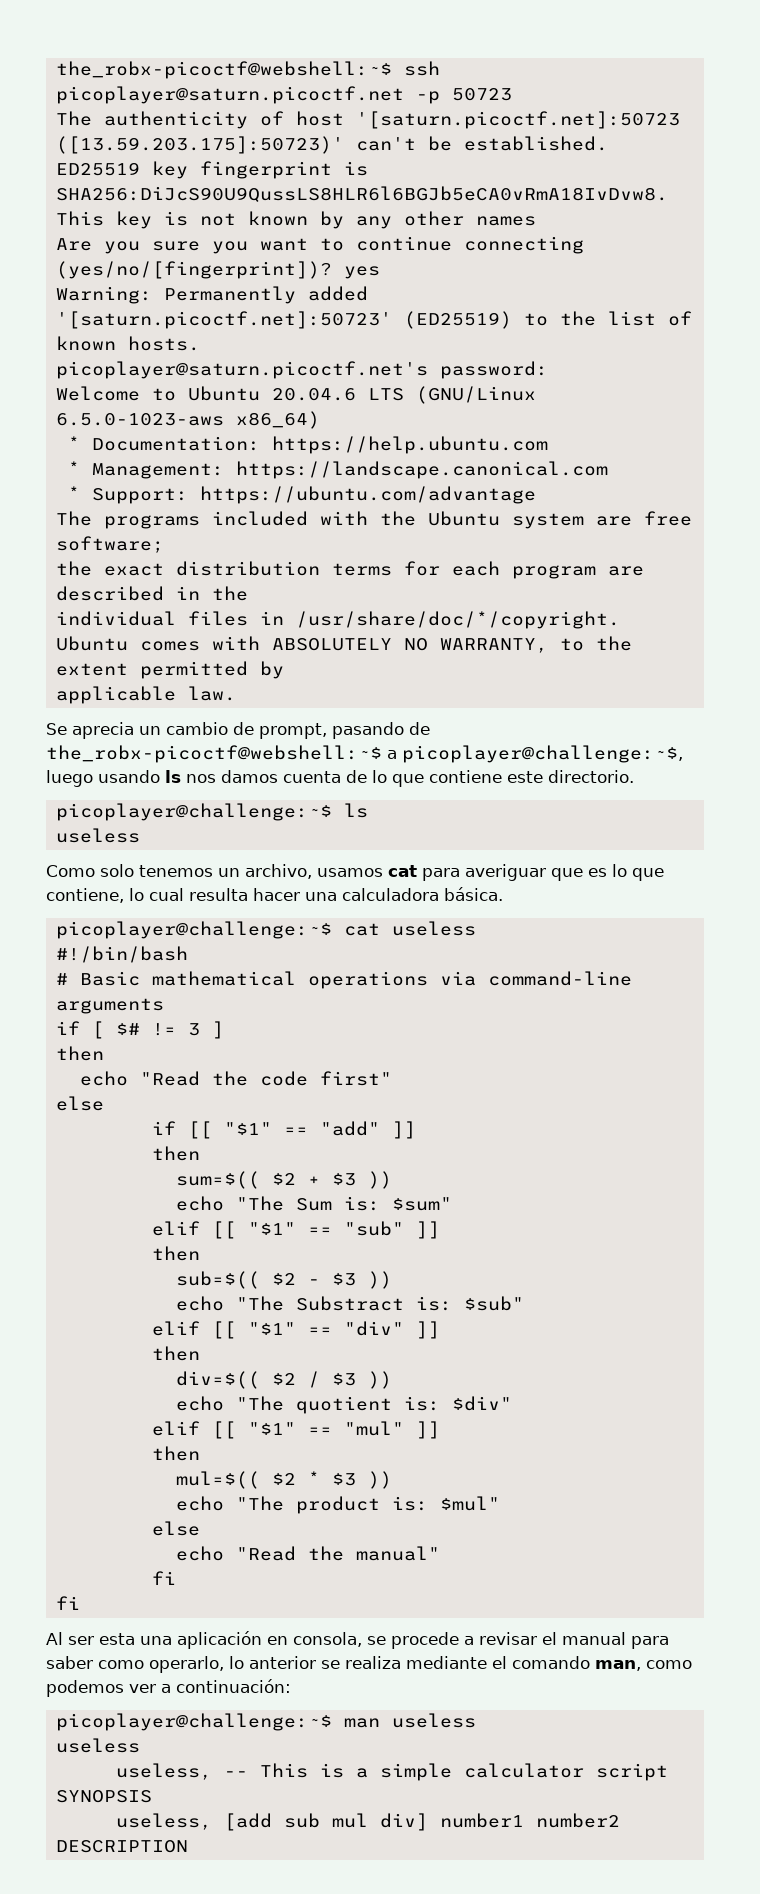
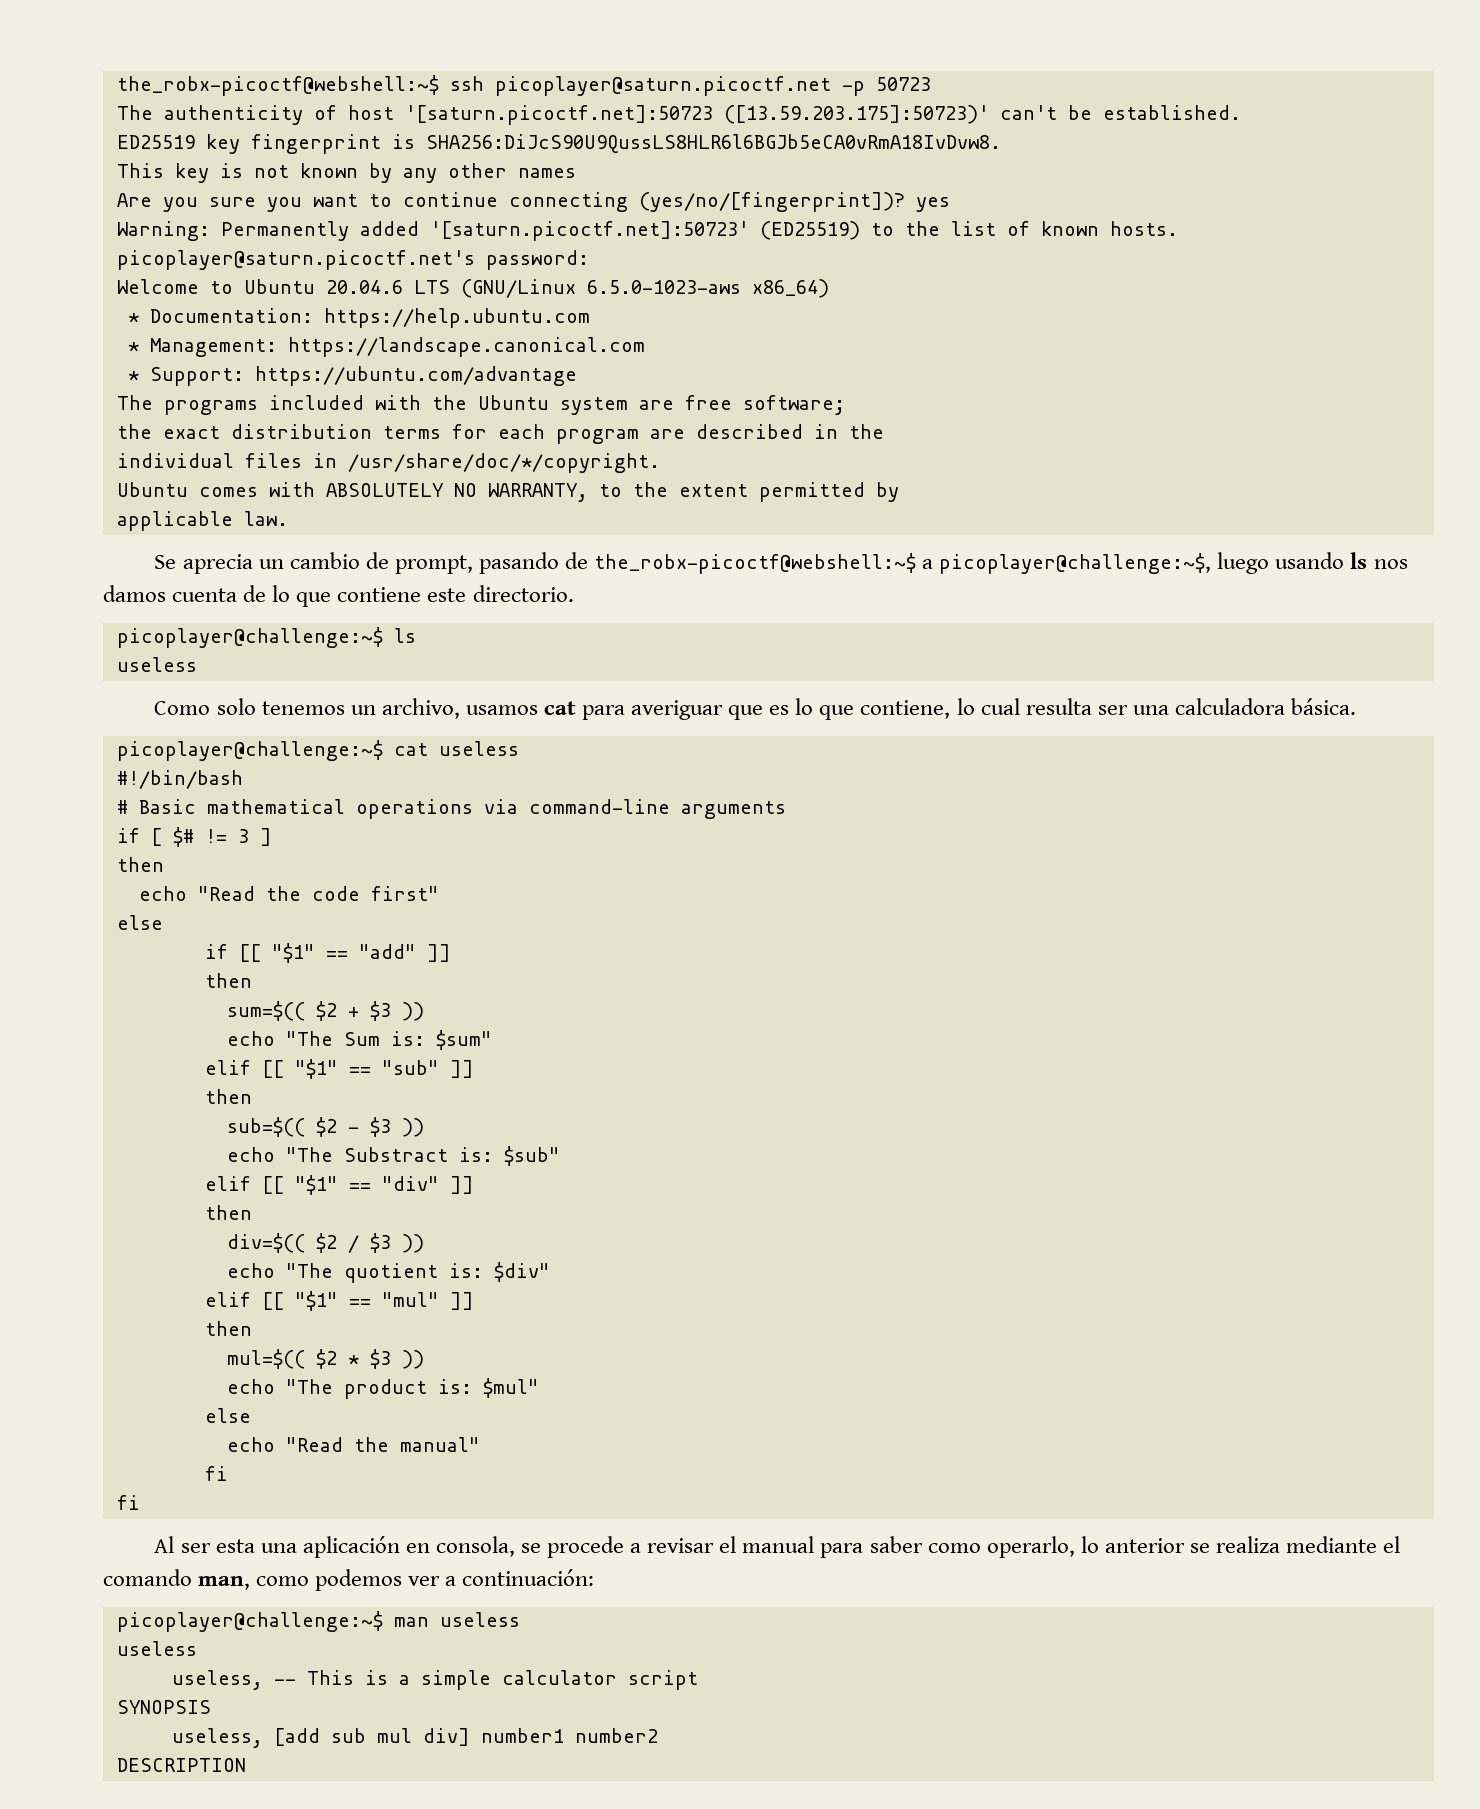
[253,888,300,901] hacer -> [1097,705,1128,715] ser

